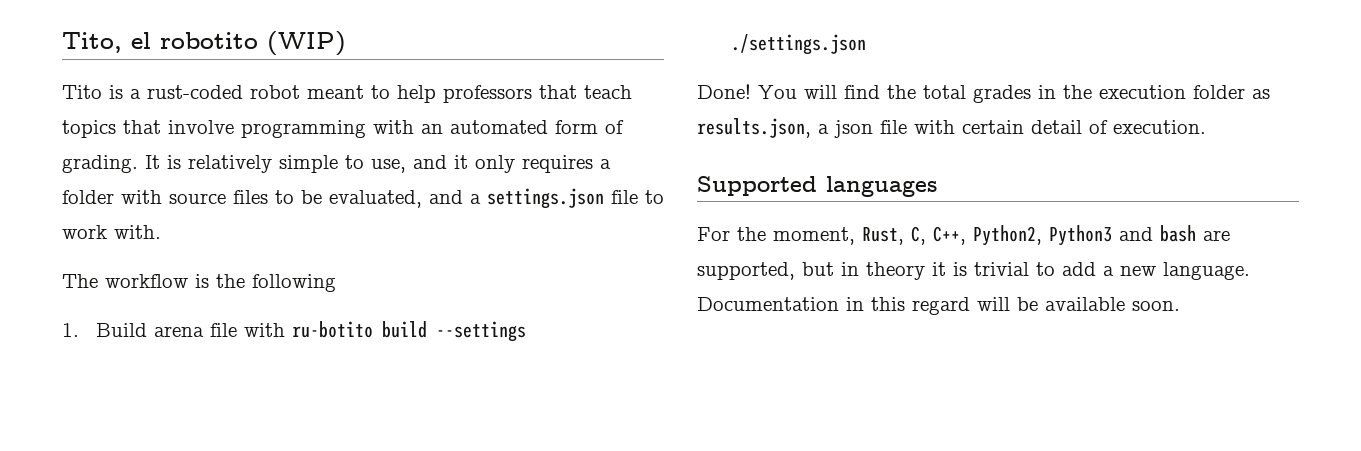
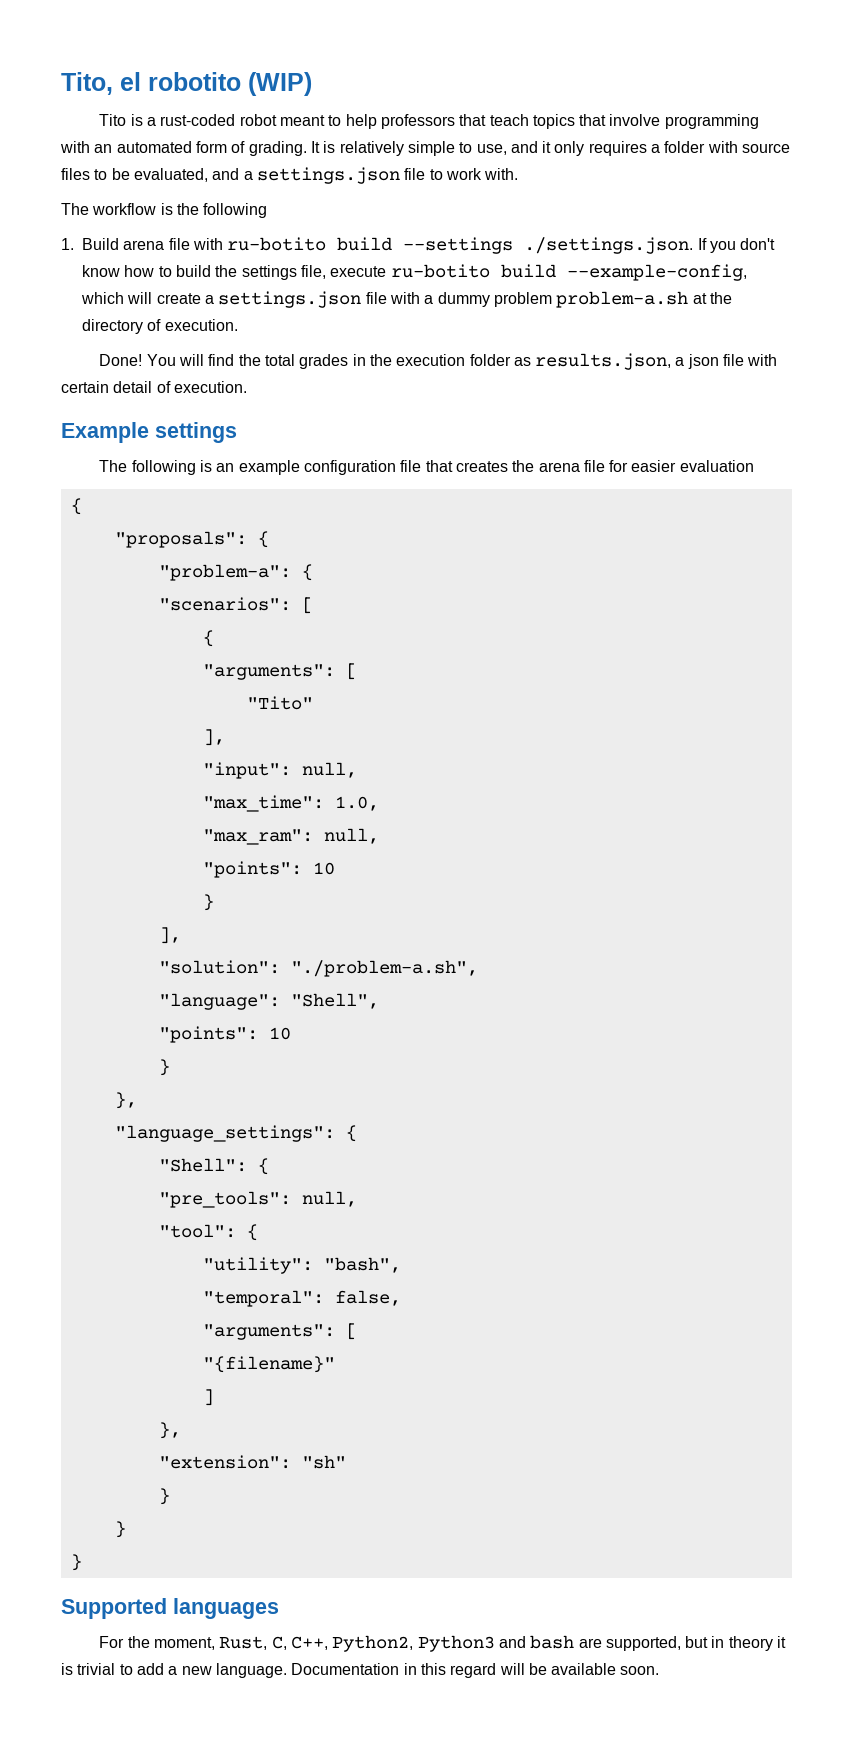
[731,34,867,55] ./settings.json -> [524,237,776,254] [82,264,747,281] [81,291,732,308] [82,319,238,334] ./settings.json. If you don't know how to build the settings file, execute ru-botito build --example-config, which will create a settings.json file with a dummy problem problem-a.sh at the directory of execution.
(1206, 127) none -> [61,422,237,443] [99,460,754,475] [70,498,82,515] [114,531,269,548] [158,564,313,581] [158,597,313,614] [202,630,214,647] [202,663,357,680] [246,696,313,710] [202,729,225,746] [202,762,357,779] [202,795,379,812] [202,828,379,845] [202,861,335,878] [202,894,214,911] [158,927,181,944] [158,960,478,977] [158,993,379,1010] [158,1026,291,1043] [158,1059,170,1076] [114,1092,137,1109] [114,1125,357,1142] [158,1158,269,1175] [158,1191,357,1208] [158,1224,258,1241] [202,1257,401,1274] [202,1290,401,1307] [202,1323,357,1340] [202,1356,335,1373] [202,1389,214,1406] [158,1422,181,1439] [158,1455,346,1469] [158,1488,170,1505] [114,1521,126,1538] [70,1554,82,1571] // Example settings // The following is an example configuration file that creates the arena file for easier evaluation // { // "proposals": { // "problem-a": { // "scenarios": [ // { // "arguments": [ // "Tito" // ], // "input": null, // "max_time": 1.0, // "max_ram": null, // "points": 10 // } // ], // "solution": "./problem-a.sh", // "language": "Shell", // "points": 10 // } // }, // "language_settings": { // "Shell": { // "pre_tools": null, // "tool": { // "utility": "bash", // "temporal": false, // "arguments": [ // "{filename}" // ] // }, // "extension": "sh" // } // } // }

